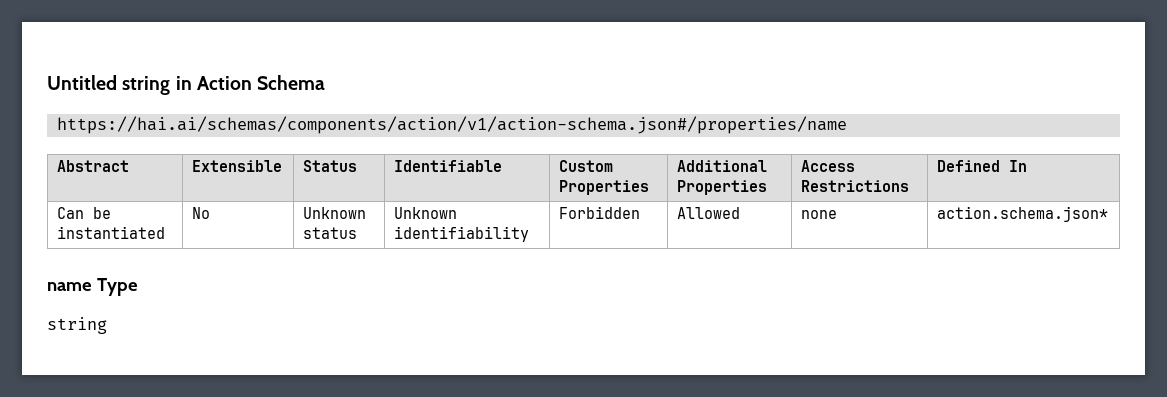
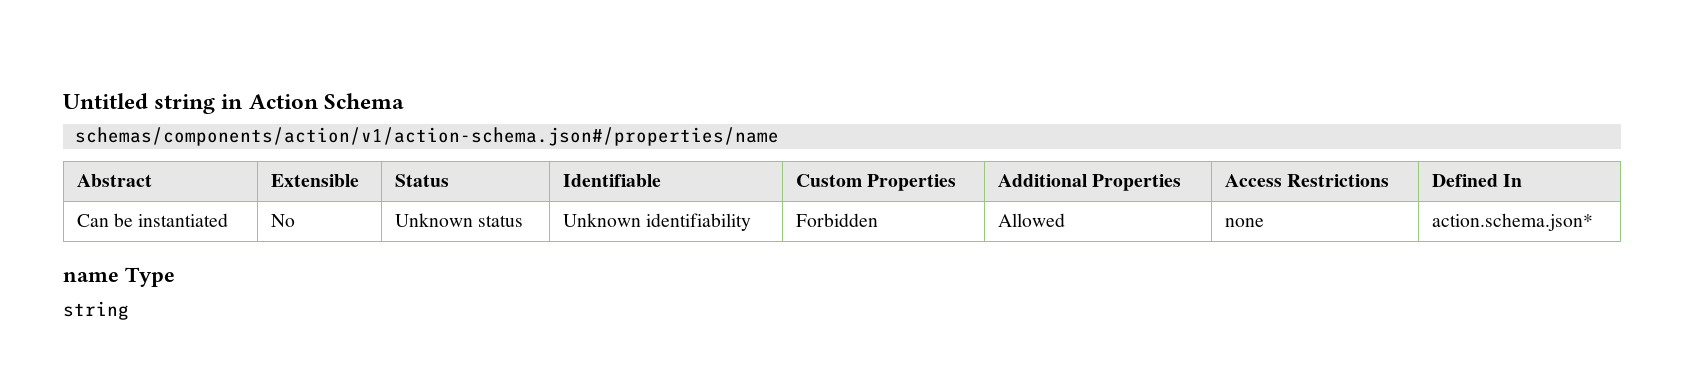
[56,116,847,134] https://hai.ai/schemas/components/action/v1/action-schema.json#/properties/name -> [74,127,779,146] schemas/components/action/v1/action-schema.json#/properties/name

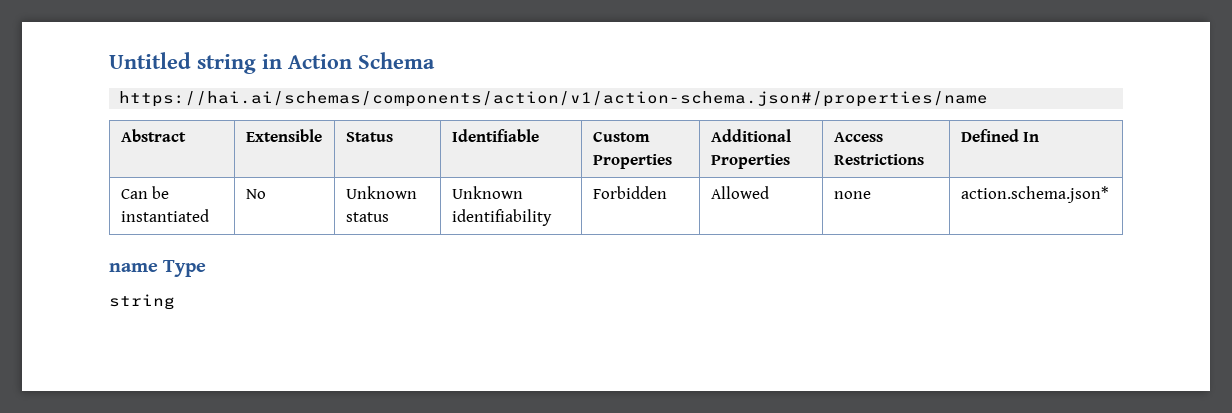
[74,127,779,146] schemas/components/action/v1/action-schema.json#/properties/name -> [119,91,989,107] https://hai.ai/schemas/components/action/v1/action-schema.json#/properties/name

